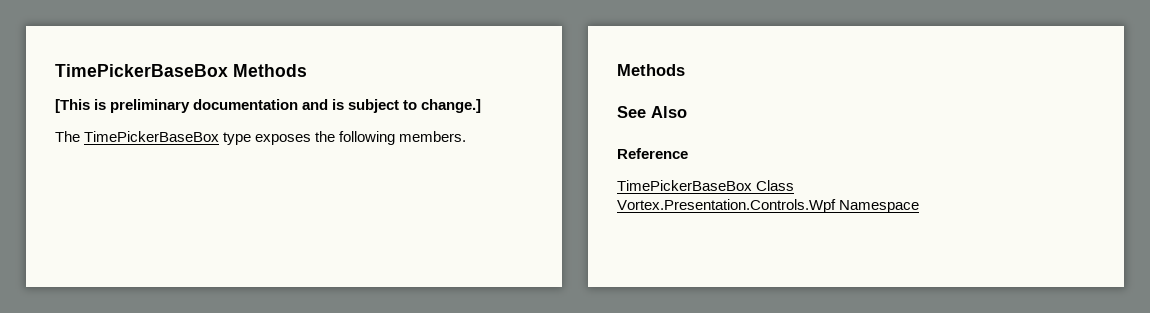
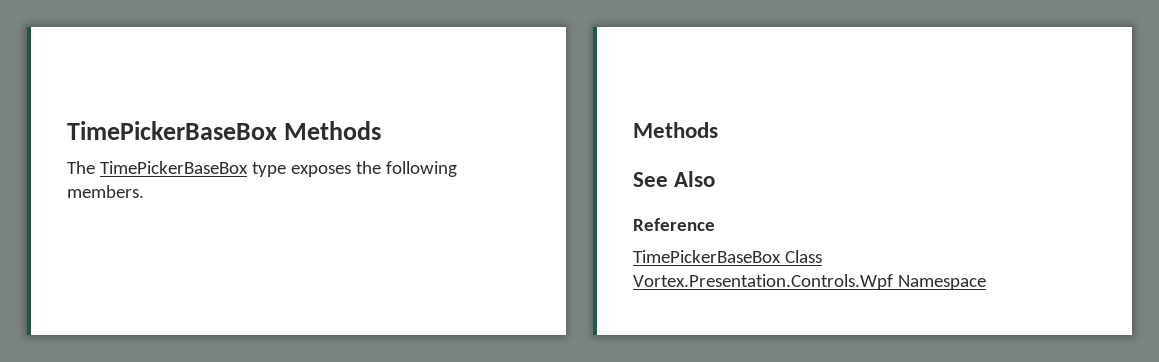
[55,99,482,113] // [This is preliminary documentation and is subject to change.] -> (382, 130) none

